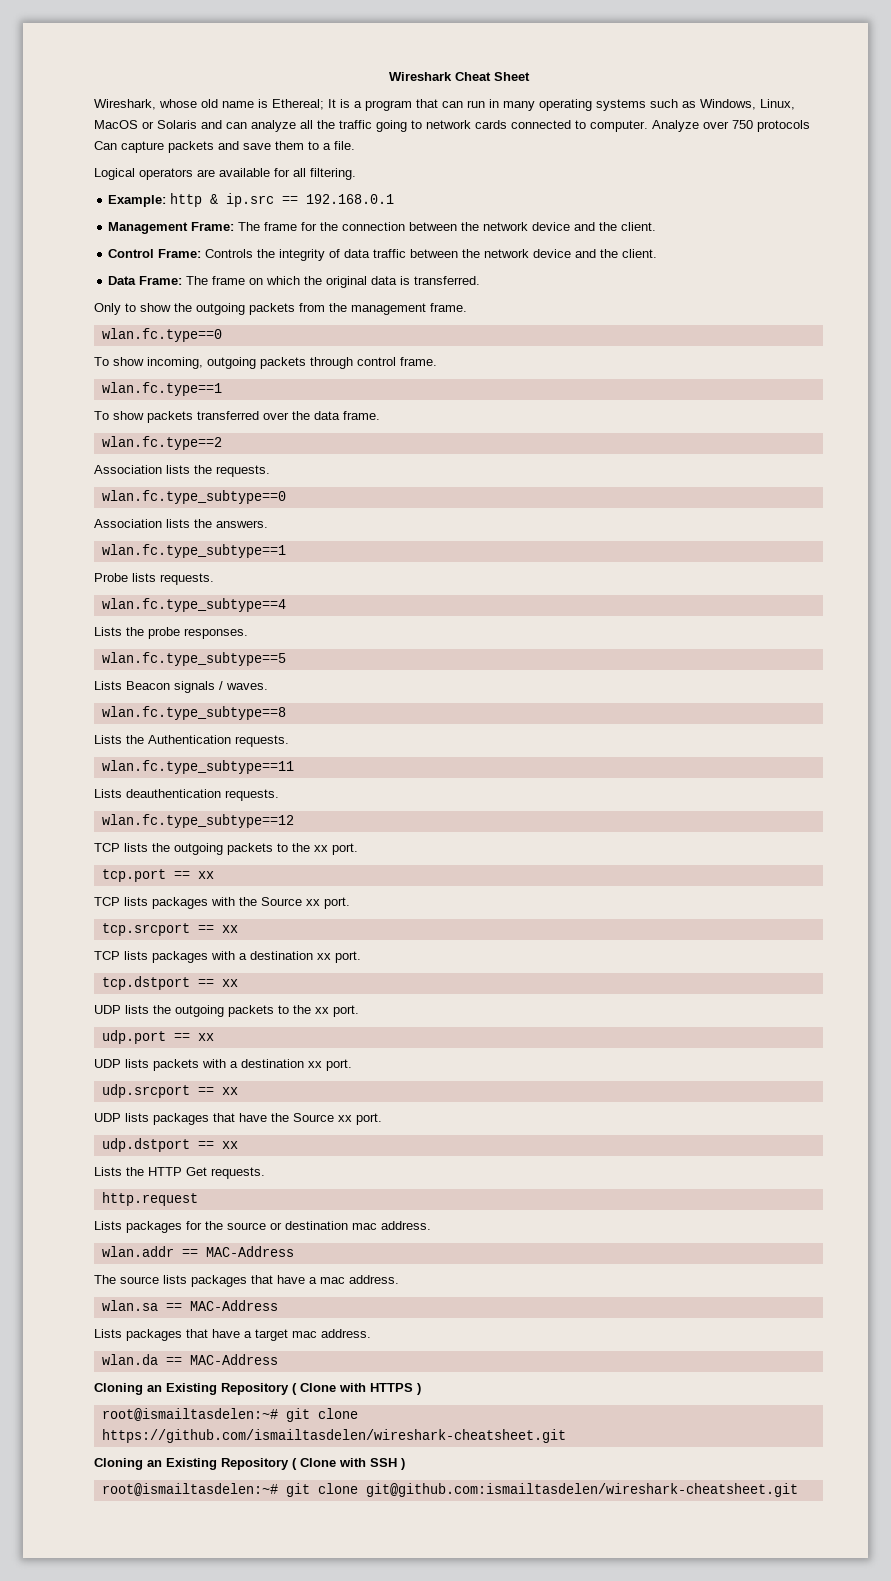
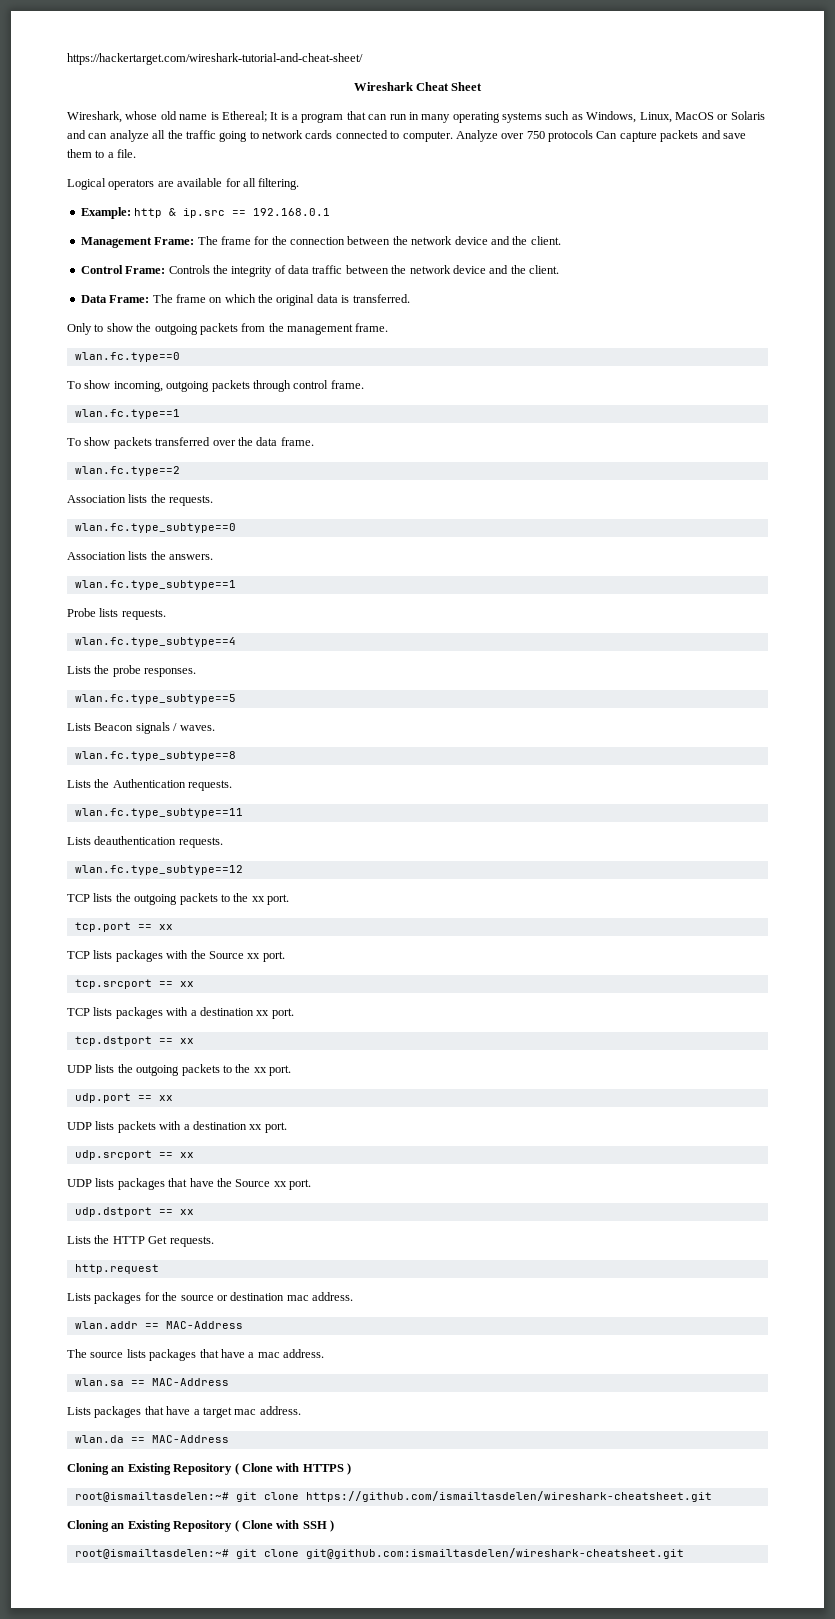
(388, 76) none -> [67,53,363,65] https://hackertarget.com/wireshark-tutorial-and-cheat-sheet/ //

